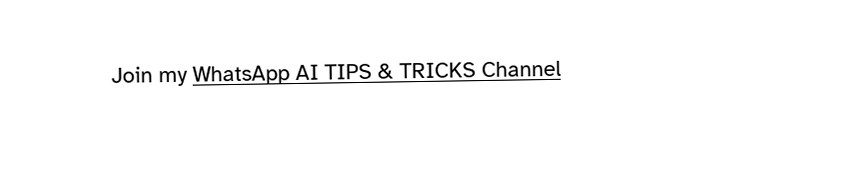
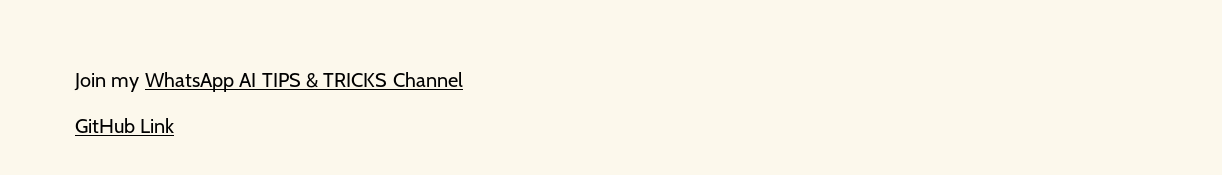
(561, 69) none -> [75,118,175,133] // GitHub Link

